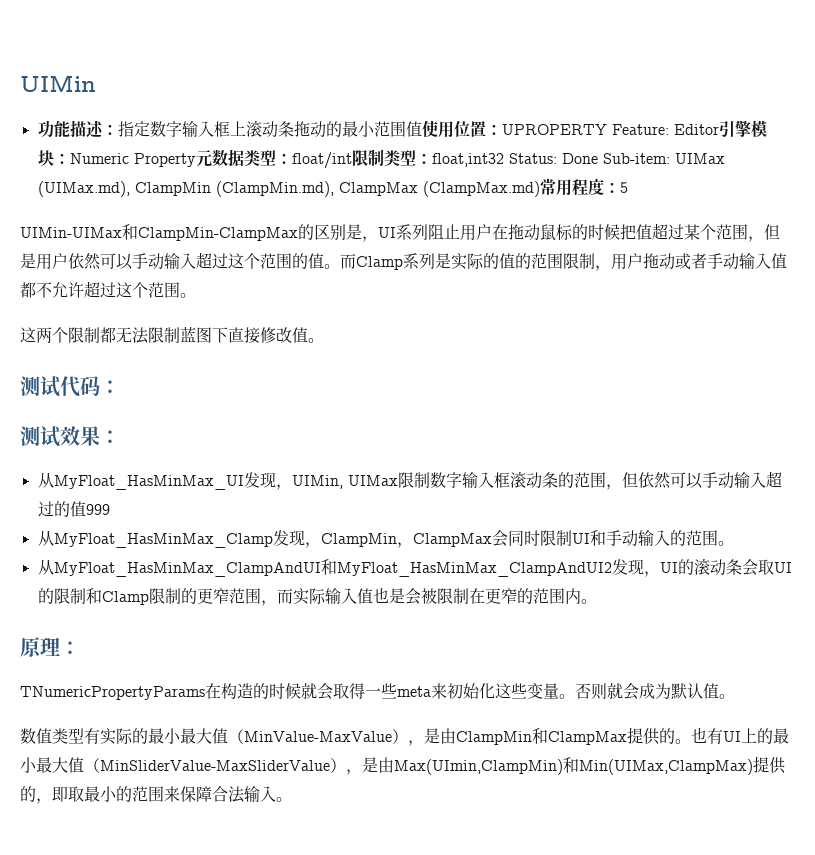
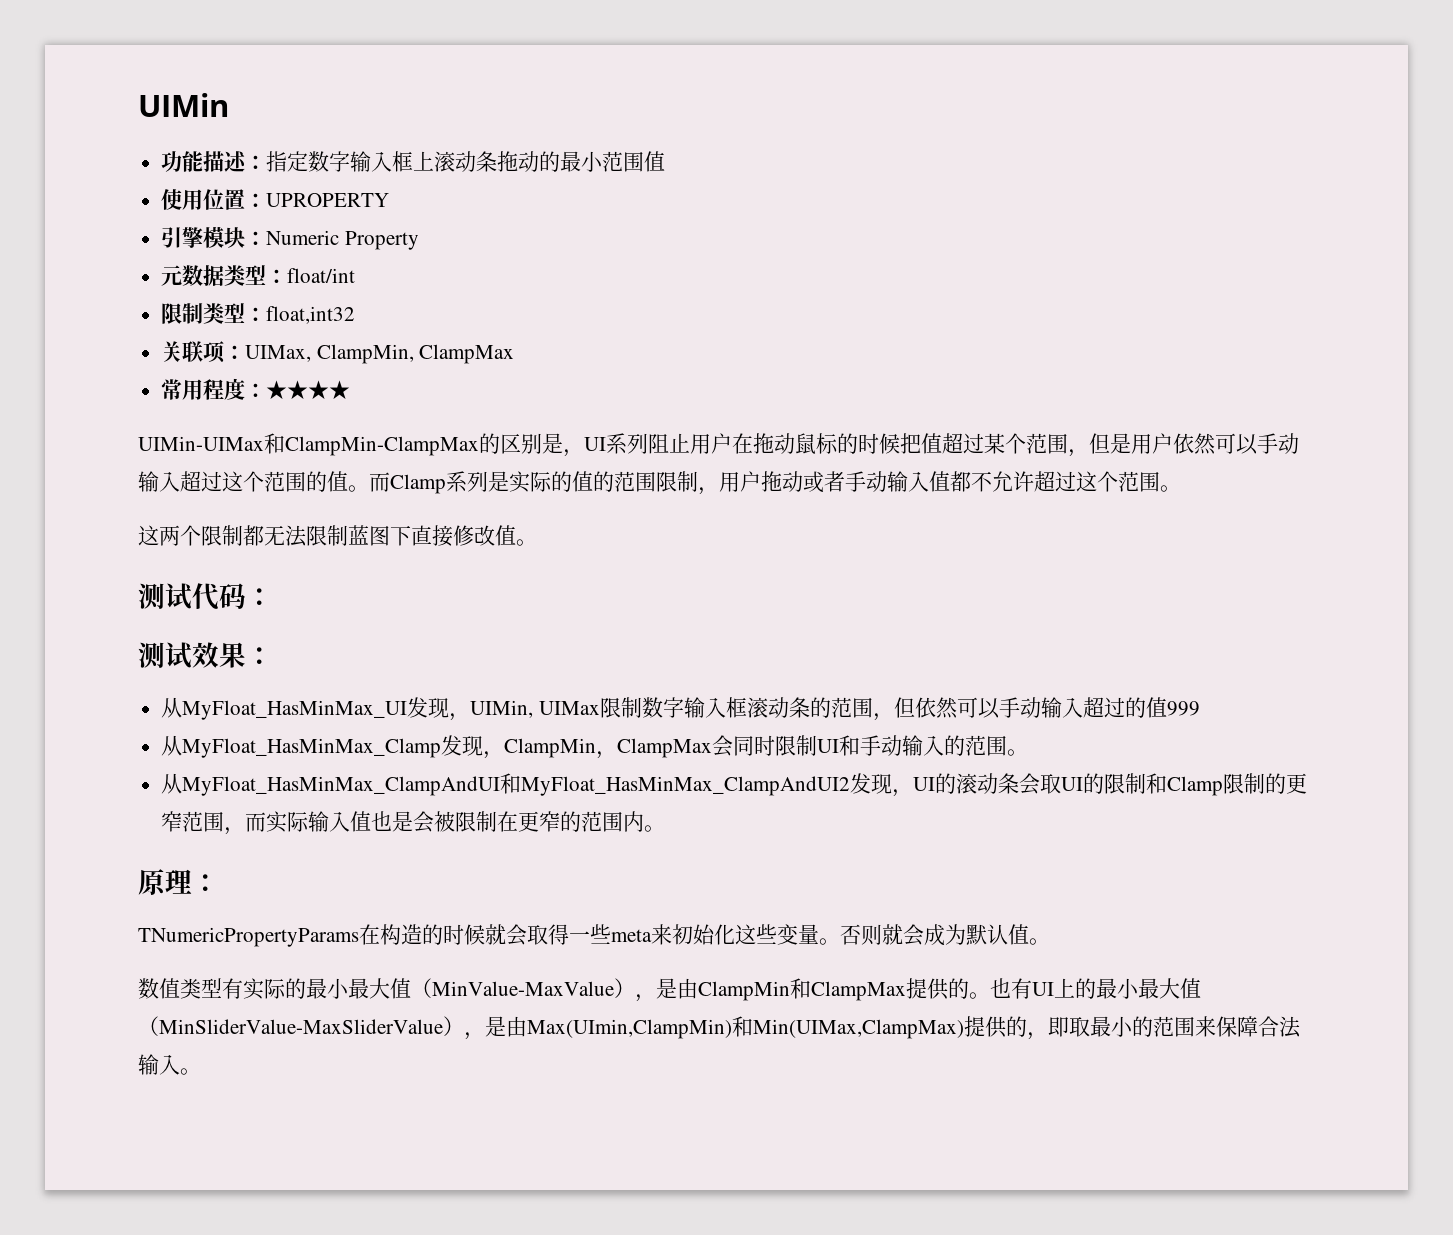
(422, 129) none -> (666, 161) //
[611,124,719,135] Feature: Editor -> (390, 200) //
(196, 160) none -> (419, 240) //
(352, 160) none -> (356, 275) //
[508,153,725,164] [37,181,540,197] Status: Done Sub-item: UIMax (UIMax.md), ClampMin (ClampMin.md), ClampMax (ClampMax.md) -> [161,341,515,364] // 关联项：UIMax, ClampMin, ClampMax //
[619,182,628,193] 5 -> [266,380,351,399] ★★★★

